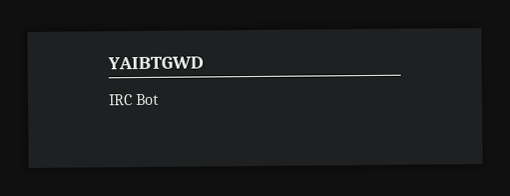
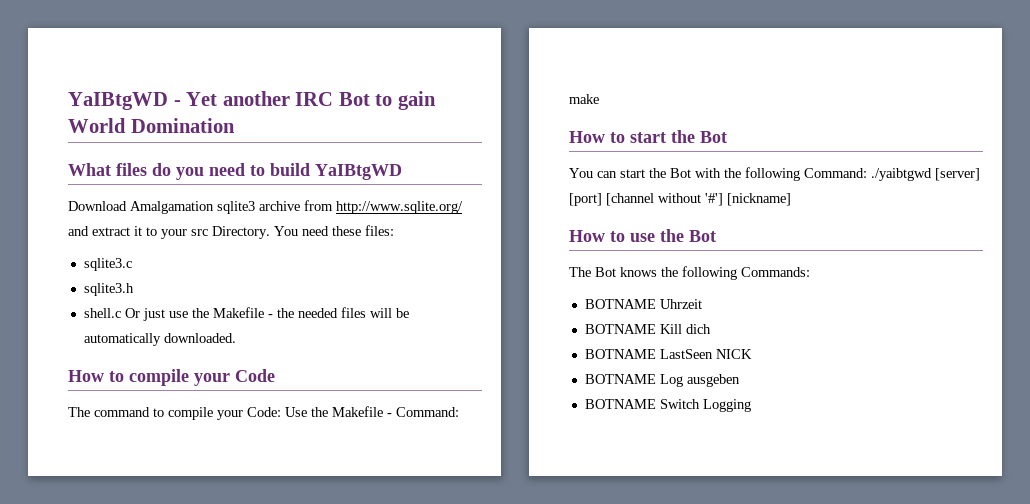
[107,56,204,70] [108,93,161,106] YAIBTGWD // IRC Bot -> [68,91,436,110] [68,118,235,133] [68,163,402,180] [68,200,463,214] [68,225,394,239] [83,258,132,271] [83,283,134,296] [83,307,409,321] [83,333,236,346] [68,369,275,386] [68,406,459,420] [569,94,599,104] [569,130,727,143] [569,167,980,181] [569,193,791,206] [569,229,716,242] [569,266,810,280] [584,299,702,309] [584,324,711,334] [584,349,752,359] [584,374,740,387] [584,399,751,412] YaIBtgWD - Yet another IRC Bot to gain World Domination // What files do you need to build YaIBtgWD // Download Amalgamation sqlite3 archive from http://www.sqlite.org/ and extract it to your src Directory. You need these files: // sqlite3.c // sqlite3.h // shell.c Or just use the Makefile - the needed files will be automatically downloaded. // How to compile your Code // The command to compile your Code: Use the Makefile - Command: make // How to start the Bot // You can start the Bot with the following Command: ./yaibtgwd [server] [port] [channel without '#'] [nickname] // How to use the Bot // The Bot knows the following Commands: // BOTNAME Uhrzeit // BOTNAME Kill dich // BOTNAME LastSeen NICK // BOTNAME Log ausgeben // BOTNAME Switch Logging

